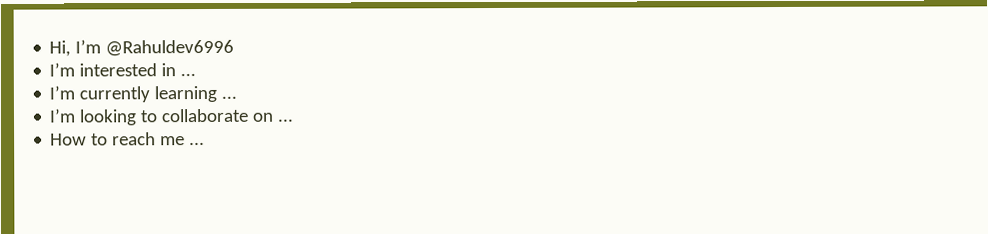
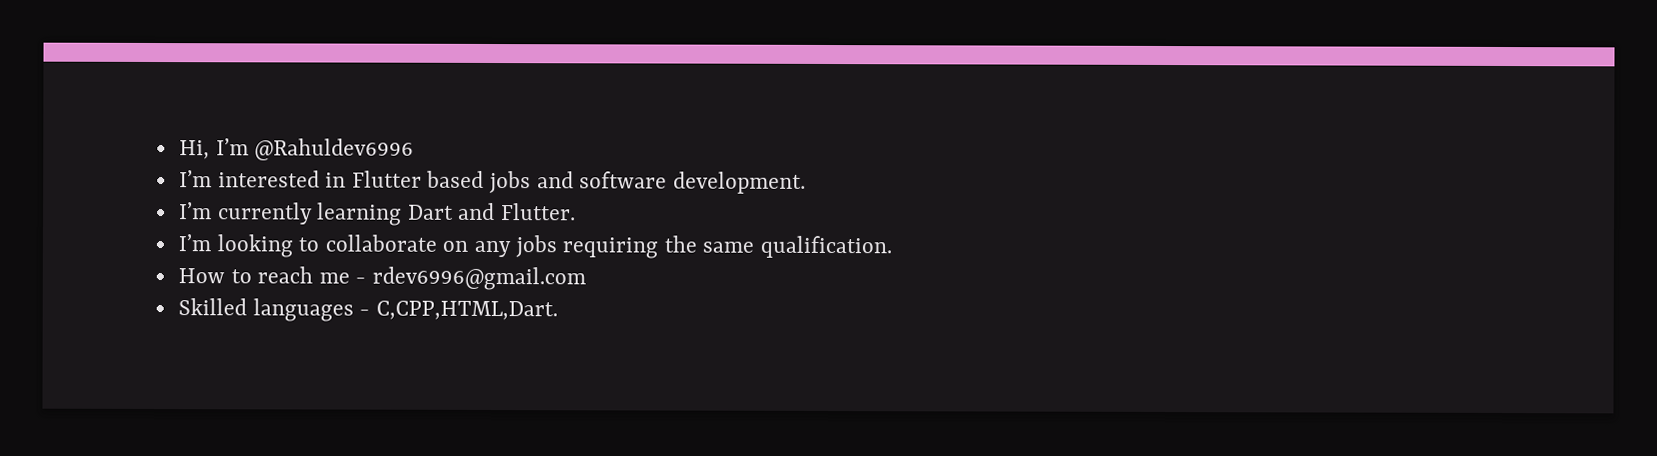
[180,73,197,77] ... -> [351,170,806,194] Flutter based jobs and software development.
[221,95,238,99] ... -> [407,202,577,221] Dart and Flutter.
[278,118,295,122] [50,132,206,146] ... // How to reach me ... -> [474,235,893,259] [177,266,587,291] [177,298,558,322] any jobs requiring the same qualification. // How to reach me - rdev6996@gmail.com // Skilled languages - C,CPP,HTML,Dart.

